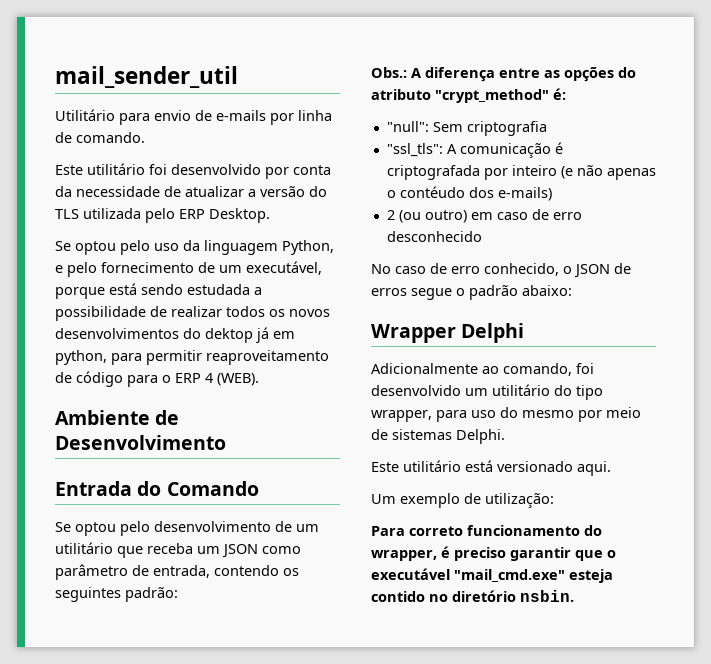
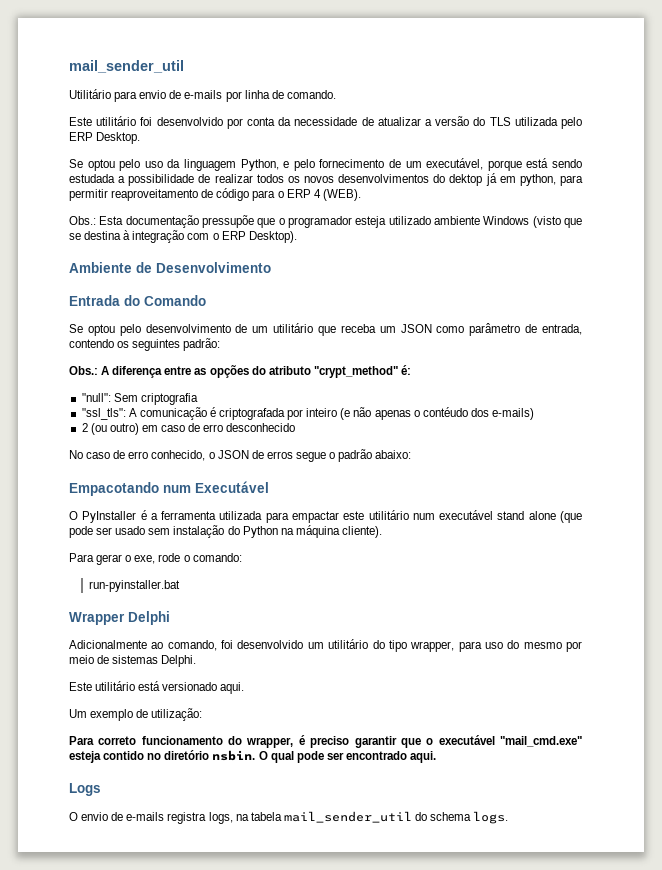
(259, 379) none -> [69,215,582,228] [69,230,297,243] // Obs.: Esta documentação pressupõe que o programador esteja utilizado ambiente Windows (visto que se destina à integração com o ERP Desktop).
(572, 290) none -> [69,481,269,496] [69,510,582,523] [69,525,382,538] [69,553,242,565] [89,580,181,592] // Empacotando num Executável // O PyInstaller é a ferramenta utilizada para empactar este utilitário num executável stand alone (que pode ser usado sem instalação do Python na máquina cliente). // Para gerar o exe, rode o comando: // run-pyinstaller.bat
(574, 596) none -> [258,751,437,763] [69,783,101,796] [69,811,509,824] O qual pode ser encontrado aqui. // Logs // O envio de e-mails registra logs, na tabela mail_sender_util do schema logs.

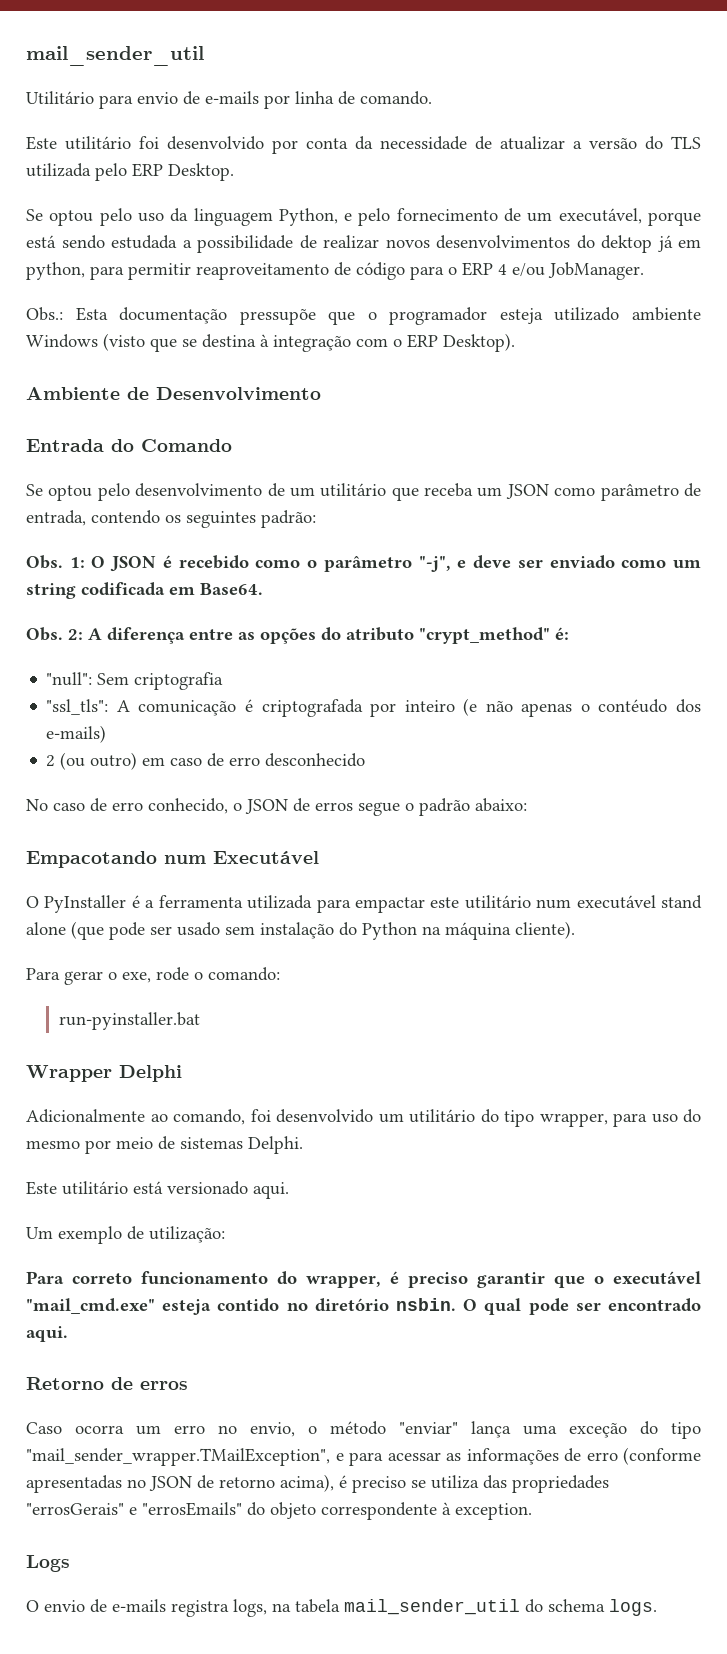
[256,174,300,183] todos os -> (379, 242) none
[322,189,361,201] (WEB). -> [512,262,644,280] e/ou JobManager.
[69,366,98,375] Obs.: -> [26,555,702,572] [26,582,263,599] [26,627,83,641] Obs. 1: O JSON é recebido como o parâmetro "-j", e deve ser enviado como um string codificada em Base64. // Obs. 2:
(437, 757) none -> [26,1377,188,1390] [26,1421,701,1439] [26,1447,701,1466] [26,1474,609,1493] [26,1502,532,1520] // Retorno de erros // Caso ocorra um erro no envio, o método "enviar" lança uma exceção do tipo "mail_sender_wrapper.TMailException", e para acessar as informações de erro (conforme apresentadas no JSON de retorno acima), é preciso se utiliza das propriedades "errosGerais" e "errosEmails" do objeto correspondente à exception.

